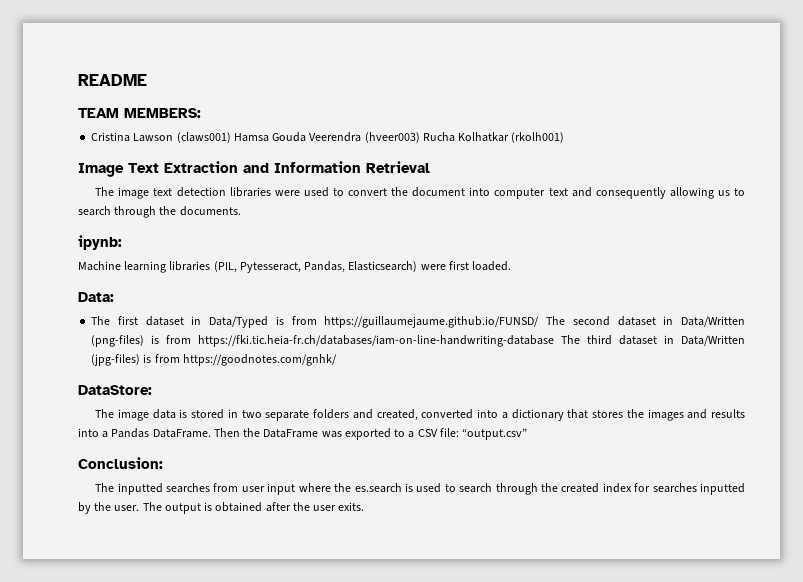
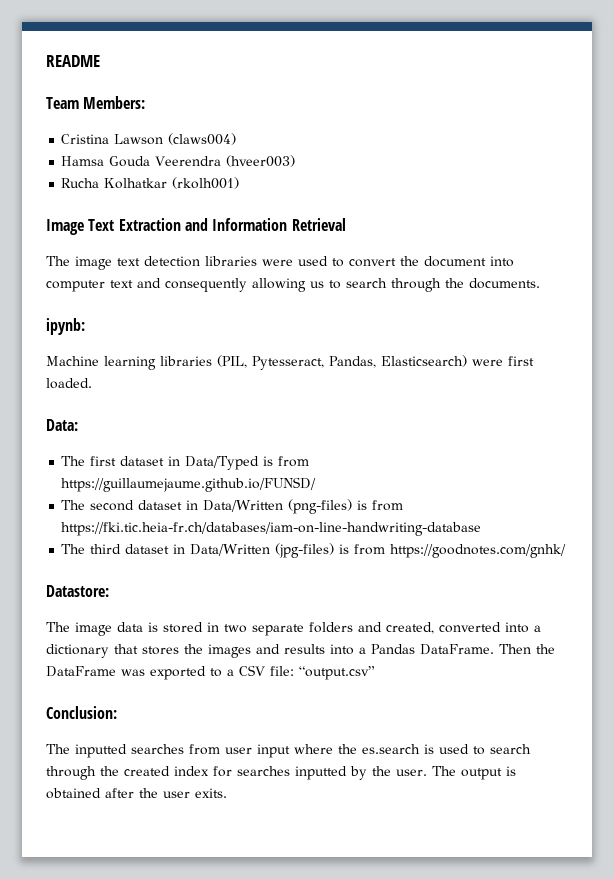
[78,108,201,118] TEAM MEMBERS: -> [46,96,146,109] Team Members:
[176,132,231,143] (claws001) -> [168,133,237,145] (claws004) //
(420, 137) none -> (296, 161) //
(540, 322) none -> (317, 484) //
(555, 341) none -> (482, 529) //
[78,385,152,395] DataStore: -> [46,585,109,597] Datastore:

